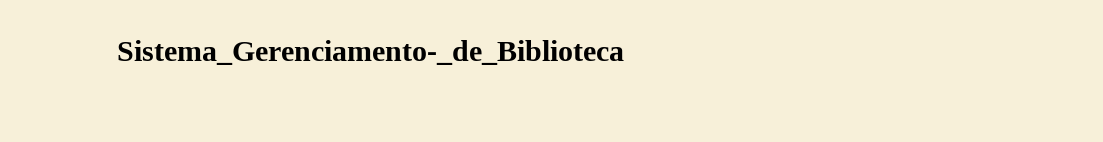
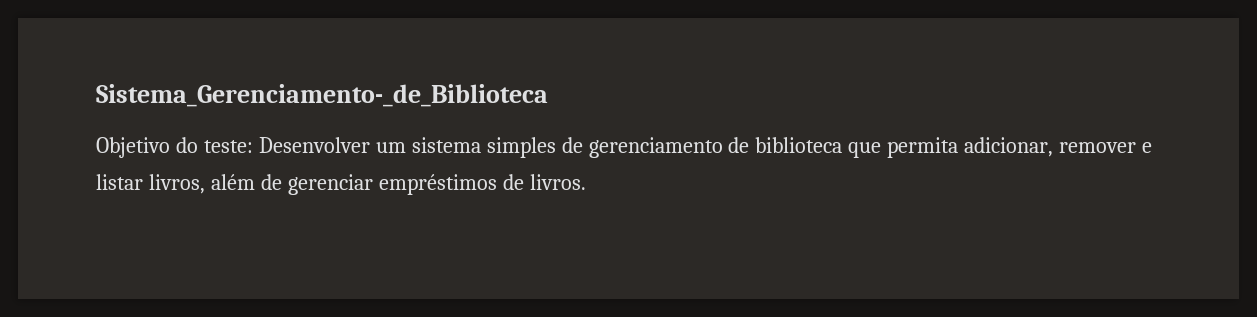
(624, 52) none -> [96,137,1153,158] [96,174,586,195] // Objetivo do teste: Desenvolver um sistema simples de gerenciamento de biblioteca que permita adicionar, remover e listar livros, além de gerenciar empréstimos de livros.

